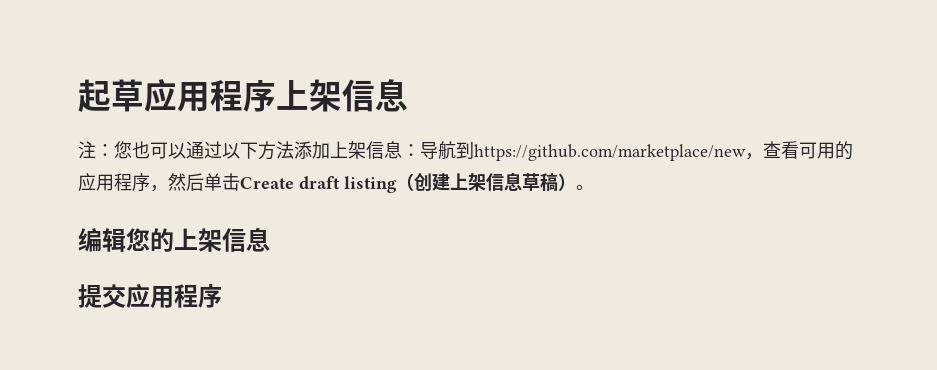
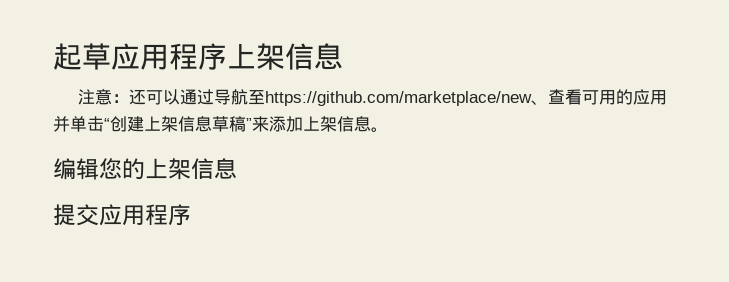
[96,141,150,159] ：您也 -> [95,89,147,105] 意：还
[222,141,853,161] [78,172,576,193] 以下方法添加上架信息：导航到https://github.com/marketplace/new，查看可用的应用程序，然后单击Create draft listing（创建上架信息草稿） -> [214,89,668,106] [53,116,371,132] 导航至https://github.com/marketplace/new、查看可用的应用并单击“创建上架信息草稿”来添加上架信息

